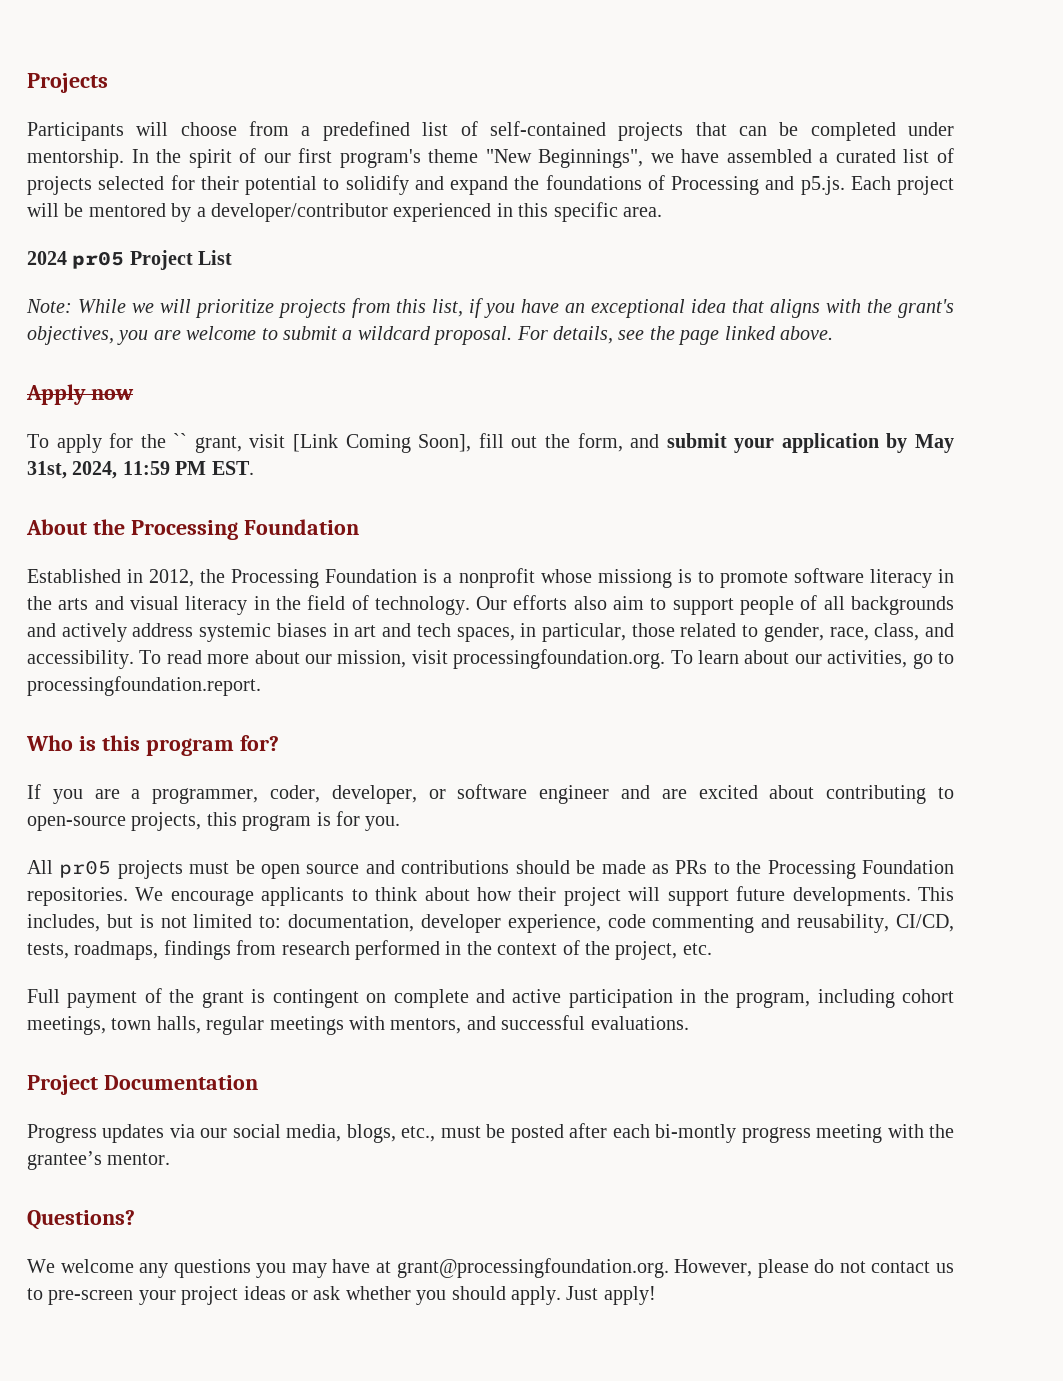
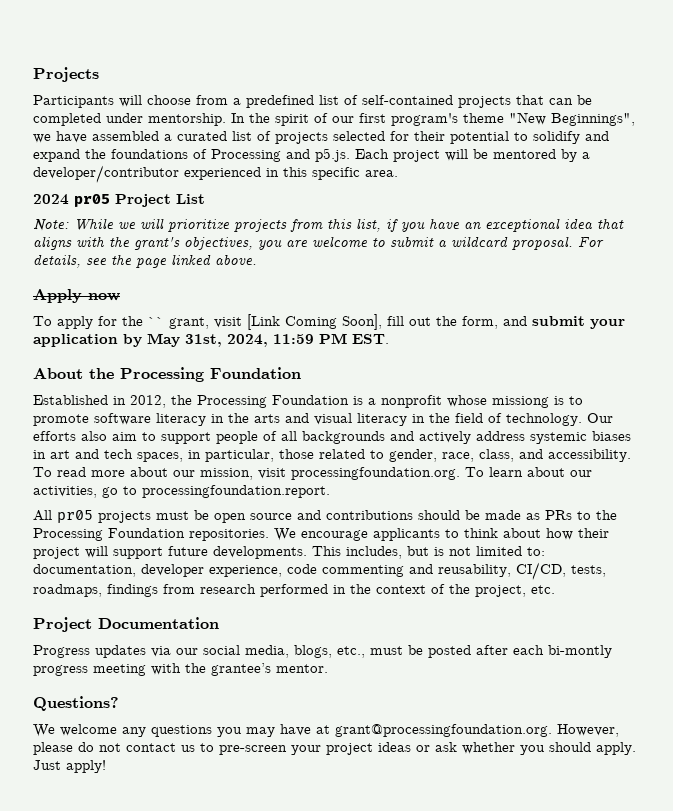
[26,735,279,756] [27,784,954,804] [27,811,401,831] // Who is this program for? // If you are a programmer, coder, developer, or software engineer and are excited about contributing to open-source projects, this program is for you. -> (330, 491) none
[27,988,954,1008] [27,1015,689,1035] // Full payment of the grant is contingent on complete and active participation in the program, including cohort meetings, town halls, regular meetings with mentors, and successful evaluations. -> (555, 589) none

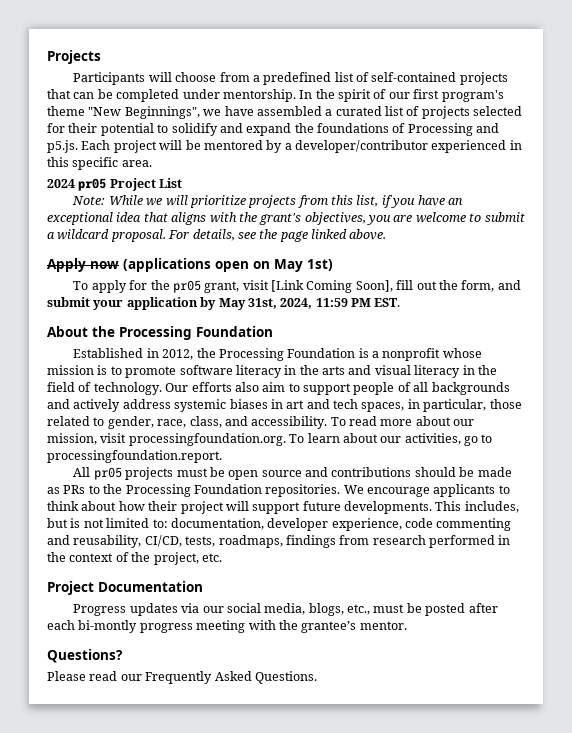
(120, 297) none -> [123,258,333,272] (applications open on May 1st)
[148,317,164,326] `` -> [172,280,201,293] pr05
[492,396,549,408] missiong -> [47,365,94,375] mission
[33,724,619,737] [33,742,636,755] [33,760,106,773] We welcome any questions you may have at grant@processingfoundation.org. However, please do not contact us to pre-screen your project ideas or ask whether you should apply. Just apply! -> [47,671,317,684] Please read our Frequently Asked Questions.

